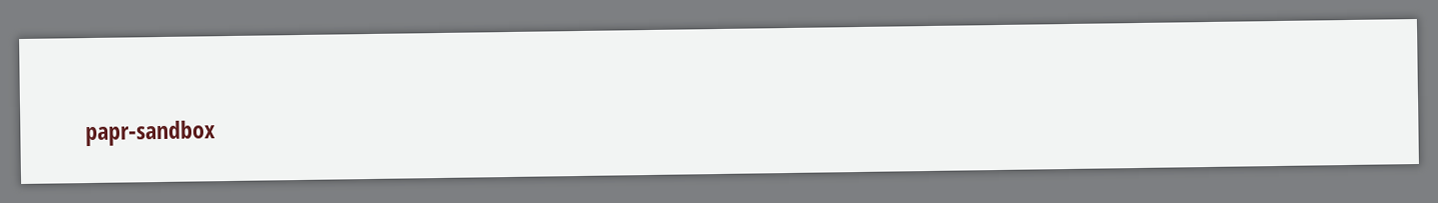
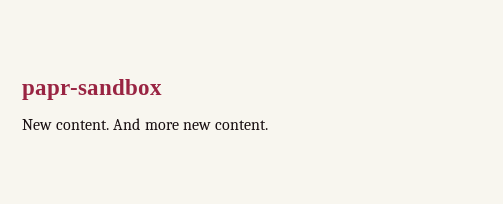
(216, 133) none -> [22,118,268,130] // New content. And more new content.

